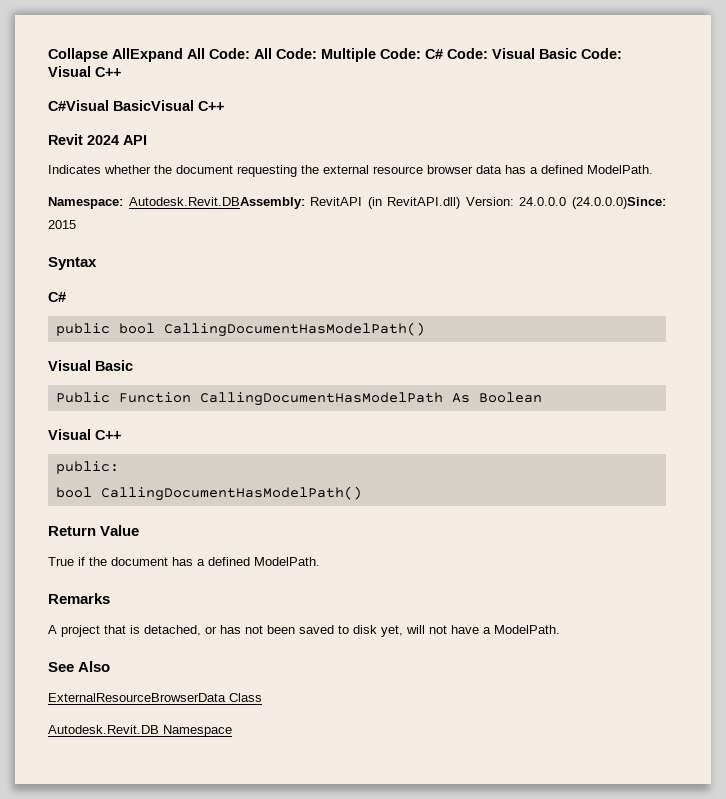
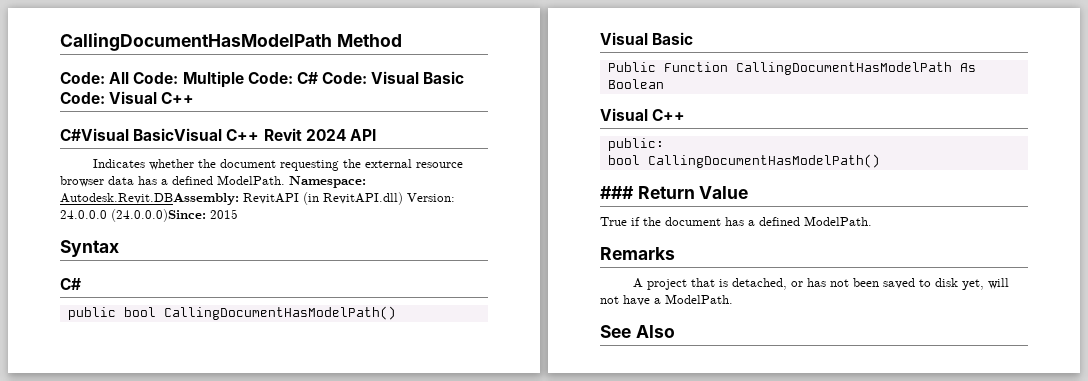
[48,48,205,62] Collapse AllExpand All -> [60,33,402,51] CallingDocumentHasModelPath Method //
(224, 106) // -> (260, 135) none
(653, 169) // -> (285, 180) none
(362, 493) none -> [600,186,634,199] ###
[48,693,262,702] [48,725,232,737] // ExternalResourceBrowserData Class // Autodesk.Revit.DB Namespace -> (675, 331) none

